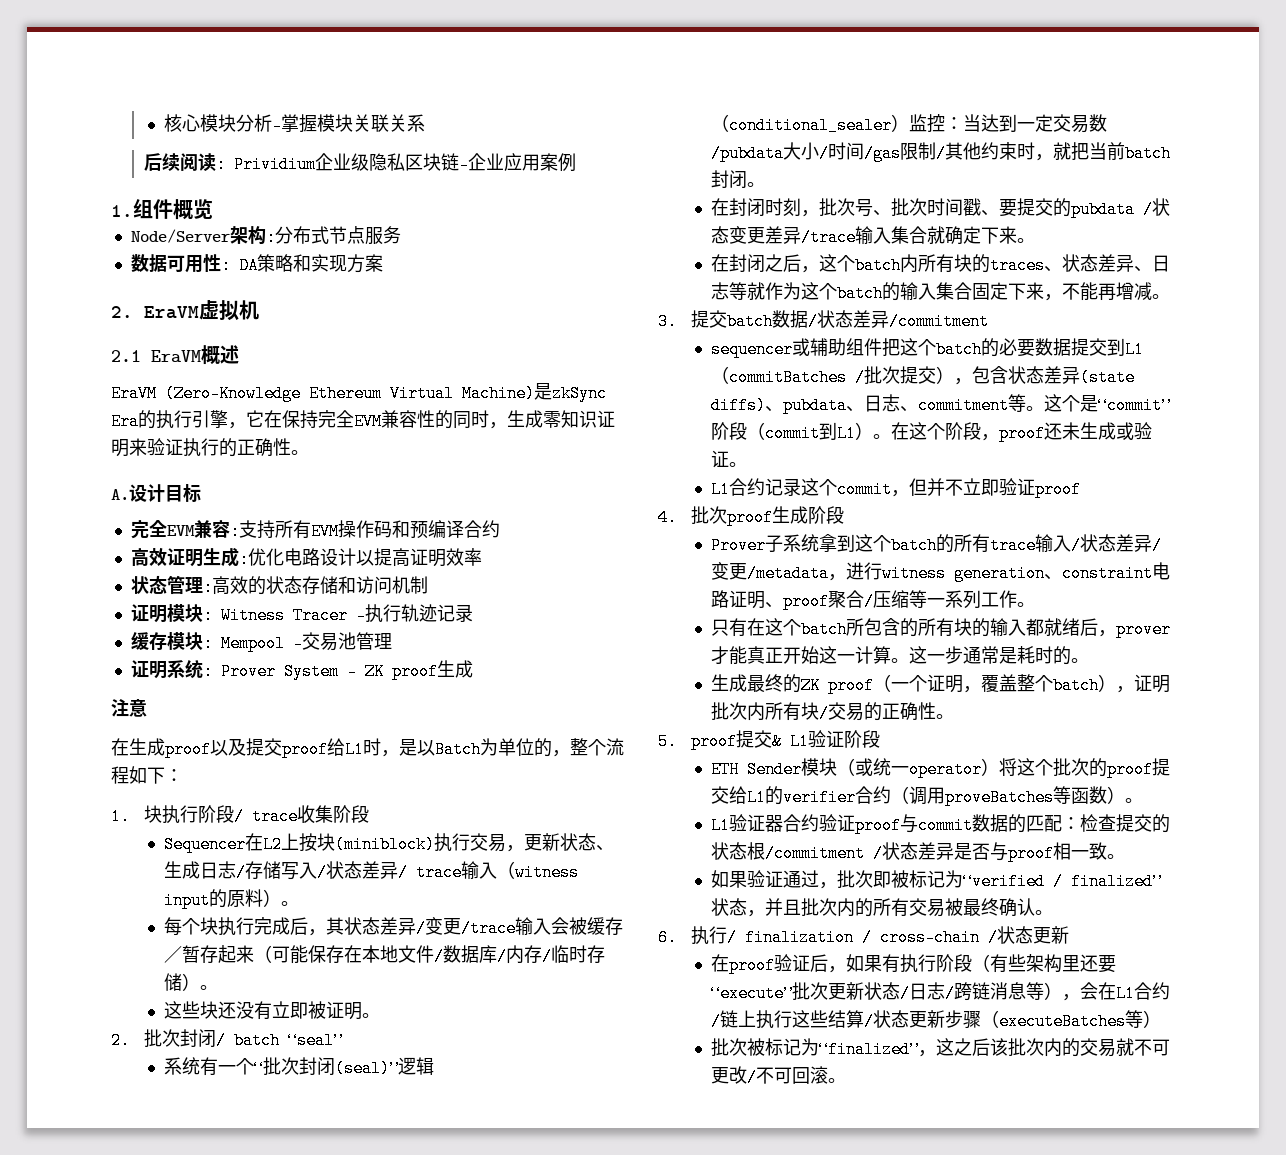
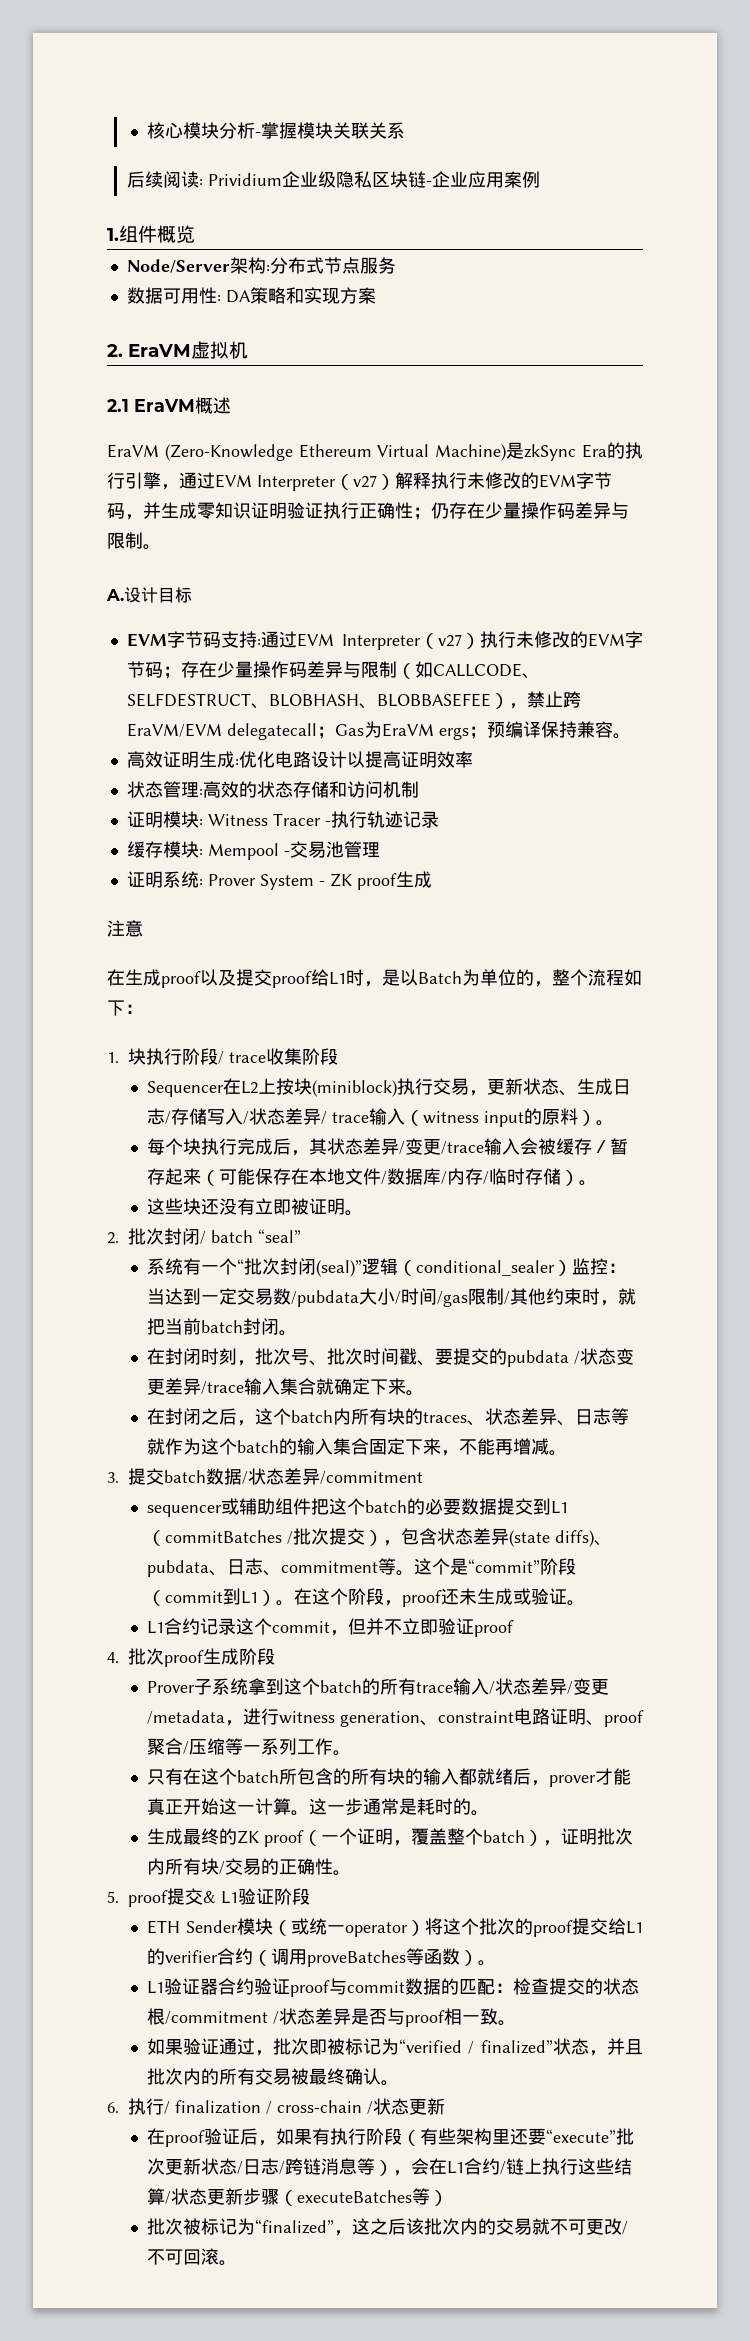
[246,410,507,430] 它在保持完全EVM兼容性的同时， -> [179,472,612,491] [107,502,161,520] 通过EVM Interpreter（v27）解释执行未修改的EVM字节码，并
[129,438,147,456] 来 -> (287, 510) none
[219,438,309,457] [111,484,201,502] [130,520,500,540] 的正确性。 // A.设计目标 // 完全EVM兼容:支持所有EVM操作码和预编译合约 -> [359,502,629,520] [107,532,161,550] [106,587,192,603] [126,631,643,650] [126,661,540,679] [126,691,581,709] [126,721,631,740] 正确性；仍存在少量操作码差异与限制。 // A.设计目标 // EVM字节码支持:通过EVM Interpreter（v27）执行未修改的EVM字节码；存在少量操作码差异与限制（如CALLCODE、SELFDESTRUCT、BLOBHASH、BLOBBASEFEE），禁止跨EraVM/EVM delegatecall；Gas为EraVM ergs；预编译保持兼容。

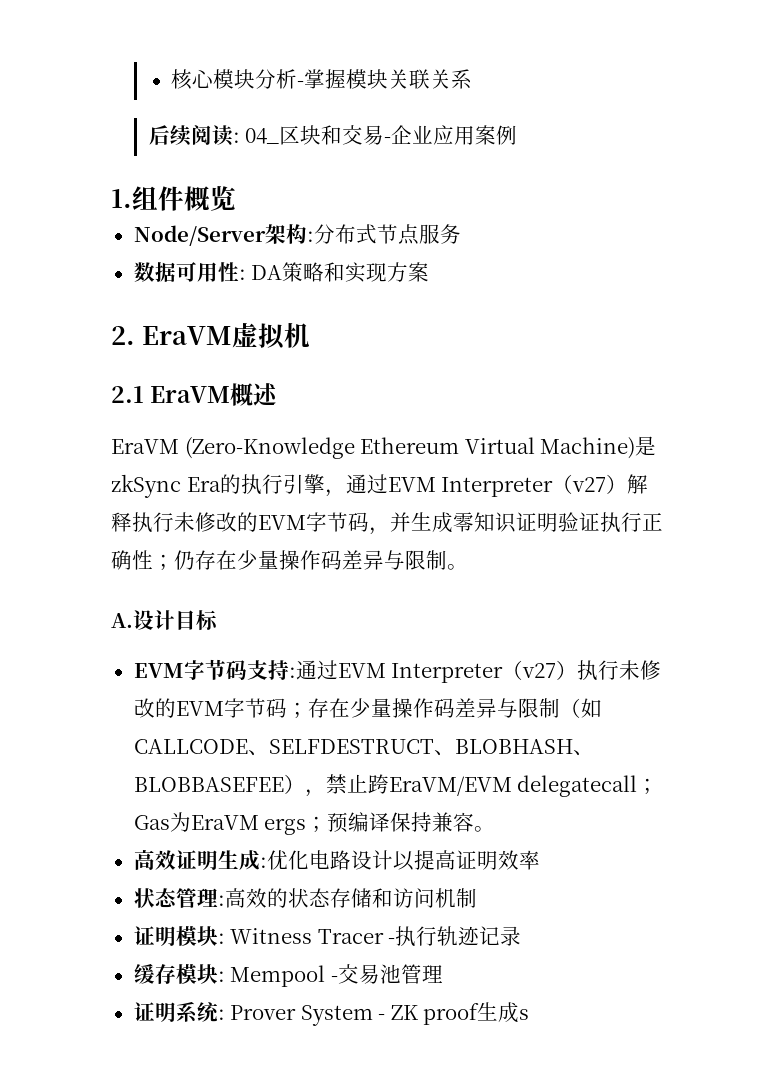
[207,171,426,188] Prividium企业级隐私区块链 -> [245,125,385,145] 04_区块和交易
[107,920,143,937] [107,969,642,988] [107,1000,143,1016] [107,1048,338,1065] [146,1078,631,1097] [146,1108,614,1127] [146,1138,628,1156] [146,1168,597,1186] [146,1198,363,1216] [107,1228,301,1245] [146,1258,626,1277] [146,1288,636,1307] [146,1318,297,1336] [146,1348,634,1367] [146,1378,424,1396] [146,1408,629,1426] [146,1438,567,1456] [107,1468,423,1485] [146,1498,568,1517] [146,1528,612,1547] [146,1558,576,1577] [146,1588,585,1607] [146,1618,514,1637] [107,1648,275,1667] [146,1678,609,1695] [146,1708,644,1727] [146,1738,351,1756] [146,1768,631,1787] [146,1798,489,1816] [146,1828,633,1847] [146,1858,351,1876] [107,1888,310,1907] [146,1918,643,1937] [146,1948,496,1967] [146,1978,639,1997] [146,2008,516,2027] [146,2038,643,2056] [146,2068,399,2086] [107,2098,445,2115] [146,2128,634,2147] [146,2158,632,2176] [146,2188,448,2206] [146,2218,628,2236] [146,2248,237,2266] // 注意 // 在生成proof以及提交proof给L1时，是以Batch为单位的，整个流程如下： // 1.块执行阶段/ trace收集阶段 // Sequencer在L2上按块(miniblock)执行交易，更新状态、生成日志/存储写入/状态差异/ trace输入（witness input的原料）。 // 每个块执行完成后，其状态差异/变更/trace输入会被缓存／暂存起来（可能保存在本地文件/数据库/内存/临时存储）。 // 这些块还没有立即被证明。 // 2.批次封闭/ batch “seal” // 系统有一个“批次封闭(seal)”逻辑（conditional_sealer）监控：当达到一定交易数/pubdata大小/时间/gas限制/其他约束时，就把当前batch封闭。 // 在封闭时刻，批次号、批次时间戳、要提交的pubdata /状态变更差异/trace输入集合就确定下来。 // 在封闭之后，这个batch内所有块的traces、状态差异、日志等就作为这个batch的输入集合固定下来，不能再增减。 // 3.提交batch数据/状态差异/commitment // sequencer或辅助组件把这个batch的必要数据提交到L1（commitBatches /批次提交），包含状态差异(state diffs)、pubdata、日志、commitment等。这个是“commit”阶段（commit到L1）。在这个阶段，proof还未生成或验证。 // L1合约记录这个commit，但并不立即验证proof // 4.批次proof生成阶段 // Prover子系统拿到这个batch的所有trace输入/状态差异/变更/metadata，进行witness generation、constraint电路证明、proof聚合/压缩等一系列工作。 // 只有在这个batch所包含的所有块的输入都就绪后，prover才能真正开始这一计算。这一步通常是耗时的。 // 生成最终的ZK proof（一个证明，覆盖整个batch），证明批次内所有块/交易的正确性。 // 5. proof提交& L1验证阶段 // ETH Sender模块（或统一operator）将这个批次的proof提交给L1的verifier合约（调用proveBatches等函数）。 // L1验证器合约验证proof与commit数据的匹配：检查提交的状态根/commitment /状态差异是否与proof相一致。 // 如果验证通过，批次即被标记为“verified / finalized”状态，并且批次内的所有交易被最终确认。 // 6.执行/ finalization / cross-chain /状态更新 // 在proof验证后，如果有执行阶段（有些架构里还要“execute”批次更新状态/日志/跨链消息等），会在L1合约/链上执行这些结算/状态更新步骤（executeBatches等） // 批次被标记为“finalized”，这之后该批次内的交易就不可更改/不可回滚。 -> [519,1009,530,1020] s

